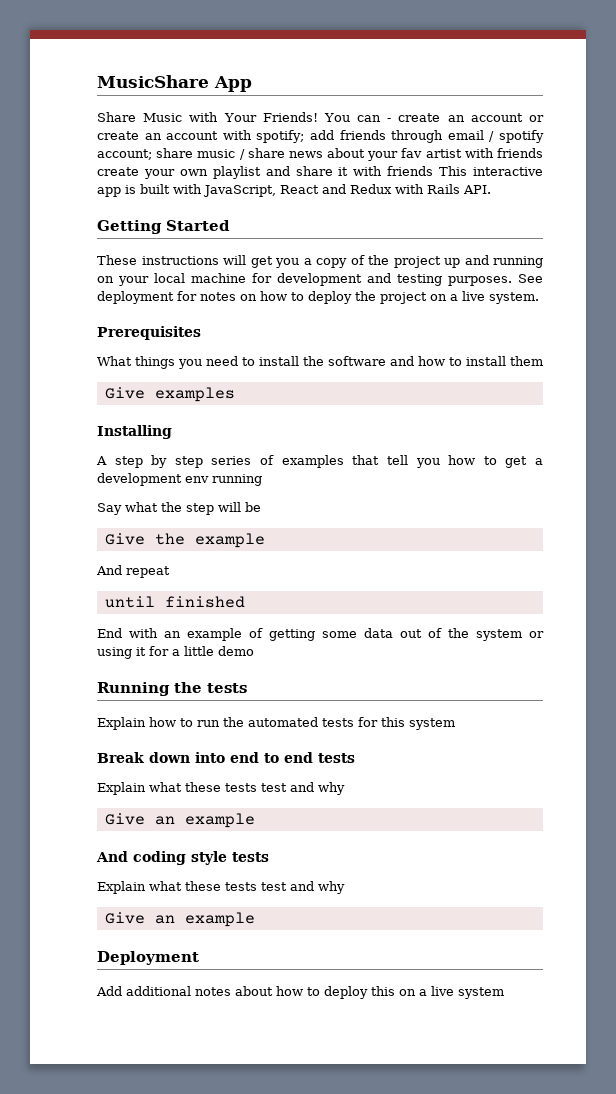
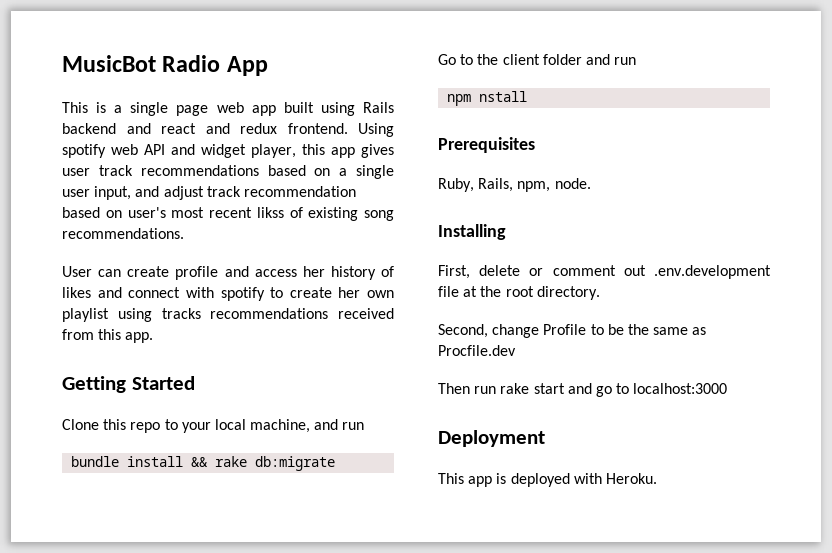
[97,75,209,88] MusicShare -> [62,55,221,72] MusicBot Radio
[97,112,544,122] [97,130,545,143] [97,148,543,161] [97,166,543,179] [97,184,491,197] [97,220,230,234] [97,255,543,268] [97,273,543,286] [97,291,539,304] [97,326,201,340] [97,356,543,369] [104,387,235,402] [97,425,172,439] [96,455,544,468] [97,473,262,486] [97,502,261,515] [104,533,265,548] [96,565,170,578] [104,596,245,608] [97,628,544,641] [97,646,254,659] [97,682,247,696] [97,717,455,730] [97,752,355,763] [97,782,345,795] [104,813,255,828] [96,851,269,865] [97,881,345,894] [104,912,255,927] [97,951,199,965] [96,986,504,999] Share Music with Your Friends! You can - create an account or create an account with spotify; add friends through email / spotify account; share music / share news about your fav artist with friends create your own playlist and share it with friends This interactive app is built with JavaScript, React and Redux with Rails API. // Getting Started // These instructions will get you a copy of the project up and running on your local machine for development and testing purposes. See deployment for notes on how to deploy the project on a live system. // Prerequisites // What things you need to install the software and how to install them // Give examples // Installing // A step by step series of examples that tell you how to get a development env running // Say what the step will be // Give the example // And repeat // until finished // End with an example of getting some data out of the system or using it for a little demo // Running the tests // Explain how to run the automated tests for this system // Break down into end to end tests // Explain what these tests test and why // Give an example // And coding style tests // Explain what these tests test and why // Give an example // Deployment // Add additional notes about how to deploy this on a live system -> [62,102,394,116] [62,123,394,137] [62,144,394,158] [62,165,394,179] [62,186,356,200] [62,207,394,221] [62,228,184,239] [62,266,394,280] [62,287,394,301] [62,308,394,322] [62,329,154,343] [62,376,195,393] [62,419,365,433] [71,456,336,471] [438,54,637,65] [447,91,528,106] [438,137,535,153] [438,178,591,192] [438,224,506,240] [438,265,771,279] [438,286,600,300] [438,324,707,338] [438,345,516,356] [438,383,728,397] [438,430,545,447] [438,473,657,487] This is a single page web app built using Rails backend and react and redux frontend. Using spotify web API and widget player, this app gives user track recommendations based on a single user input, and adjust track recommendation based on user's most recent likss of existing song recommendations. // User can create profile and access her history of likes and connect with spotify to create her own playlist using tracks recommendations received from this app. // Getting Started // Clone this repo to your local machine, and run // bundle install && rake db:migrate // Go to the client folder and run // npm nstall // Prerequisites // Ruby, Rails, npm, node. // Installing // First, delete or comment out .env.development file at the root directory. // Second, change Profile to be the same as Procfile.dev // Then run rake start and go to localhost:3000 // Deployment // This app is deployed with Heroku.

